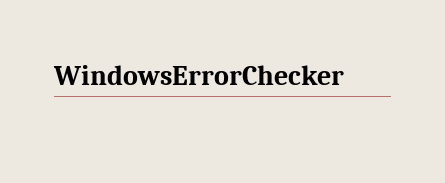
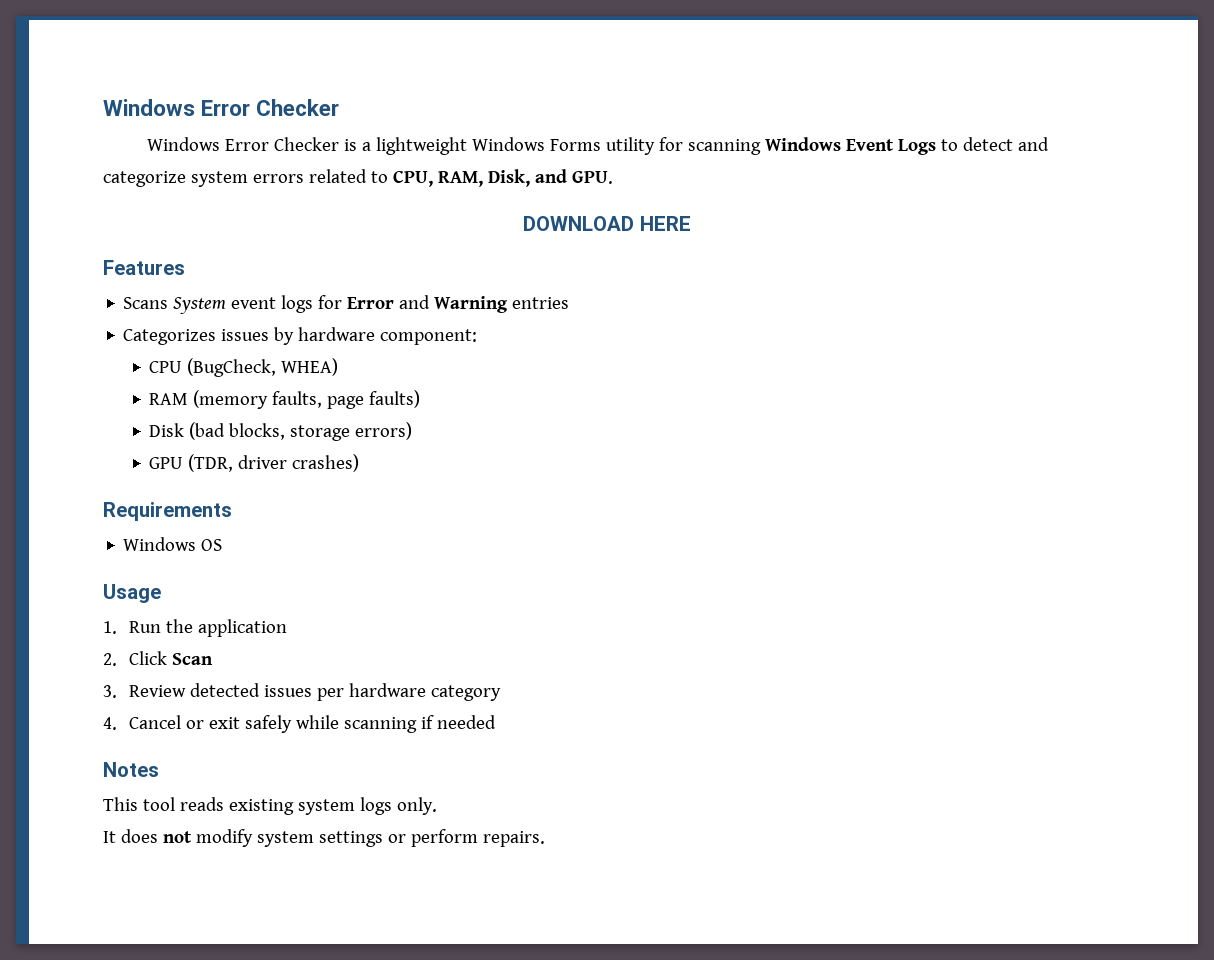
[53,65,344,85] WindowsErrorChecker -> [103,99,340,116] [146,137,1049,155] [103,169,613,187] [523,216,691,231] [103,260,185,275] [123,295,570,314] [123,327,478,345] [149,358,339,377] [149,390,421,409] [149,422,413,441] [149,454,360,472] [103,502,232,521] [123,537,223,551] [103,584,161,603] [103,619,287,637] [103,651,213,666] [103,683,501,701] [103,715,496,733] [103,762,159,777] [103,797,437,815] [103,829,545,847] Windows Error Checker // Windows Error Checker is a lightweight Windows Forms utility for scanning Windows Event Logs to detect and categorize system errors related to CPU, RAM, Disk, and GPU. // DOWNLOAD HERE // Features // Scans System event logs for Error and Warning entries // Categorizes issues by hardware component: // CPU (BugCheck, WHEA) // RAM (memory faults, page faults) // Disk (bad blocks, storage errors) // GPU (TDR, driver crashes) // Requirements // Windows OS // Usage // 1. Run the application // 2. Click Scan // 3. Review detected issues per hardware category // 4. Cancel or exit safely while scanning if needed // Notes // This tool reads existing system logs only. // It does not modify system settings or perform repairs.

